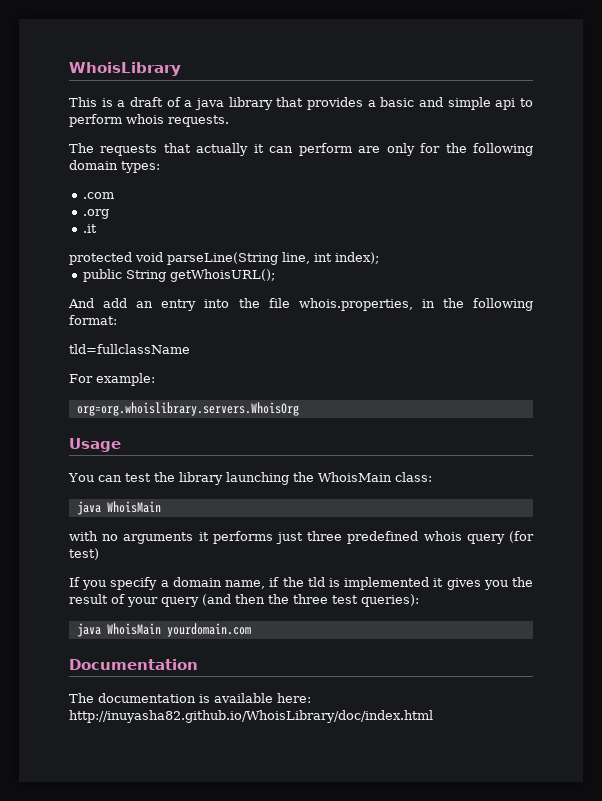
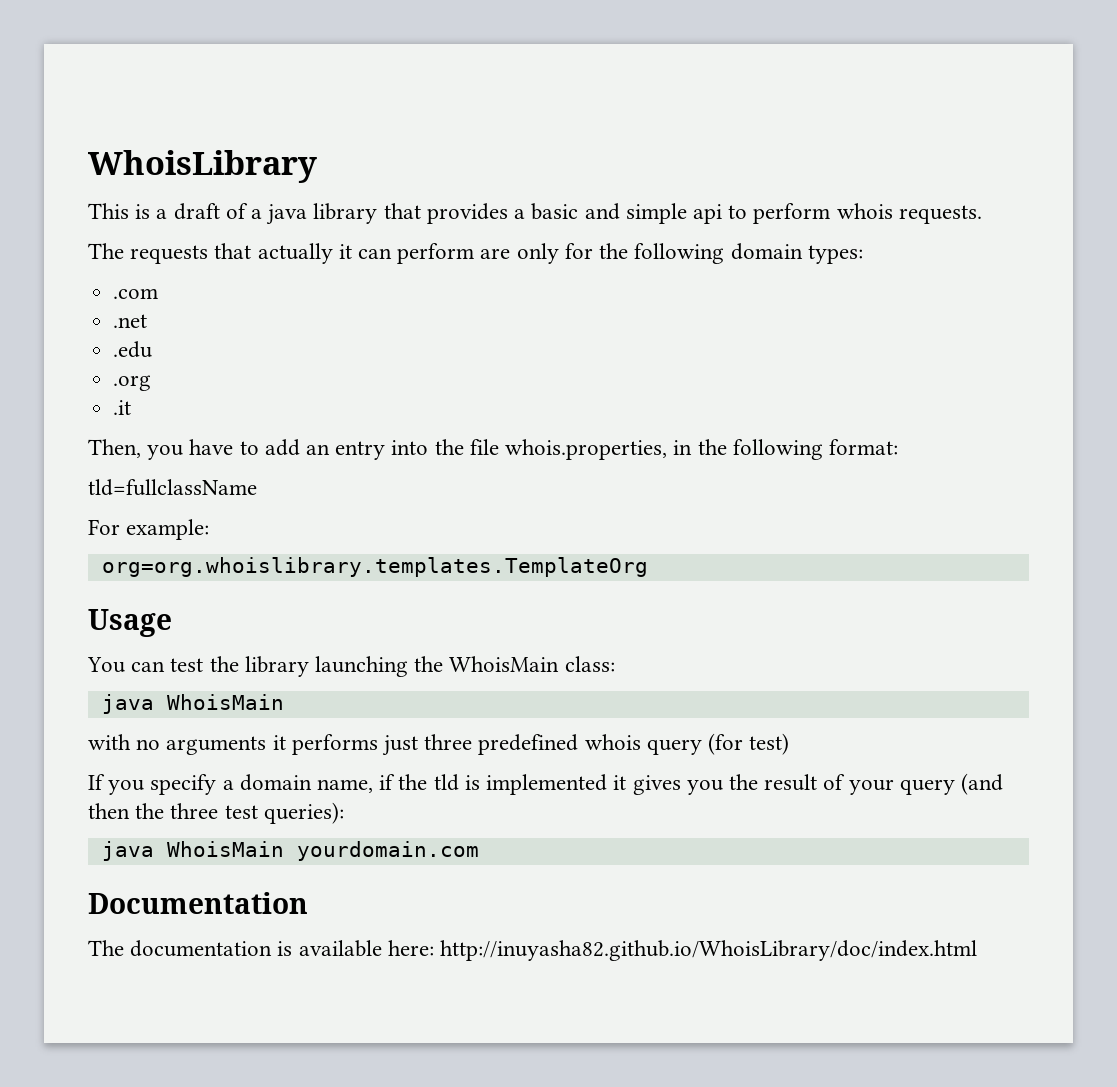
(115, 195) none -> [113,314,148,328] [113,341,153,358] // .net // .edu
[69,252,379,265] [83,269,276,282] [68,298,94,308] protected void parseLine(String line, int index); // public String getWhoisURL(); // And -> [88,439,259,460] Then, you have to
[76,402,299,416] org=org.whoislibrary.servers.WhoisOrg -> [101,557,648,577] org=org.whoislibrary.templates.TemplateOrg

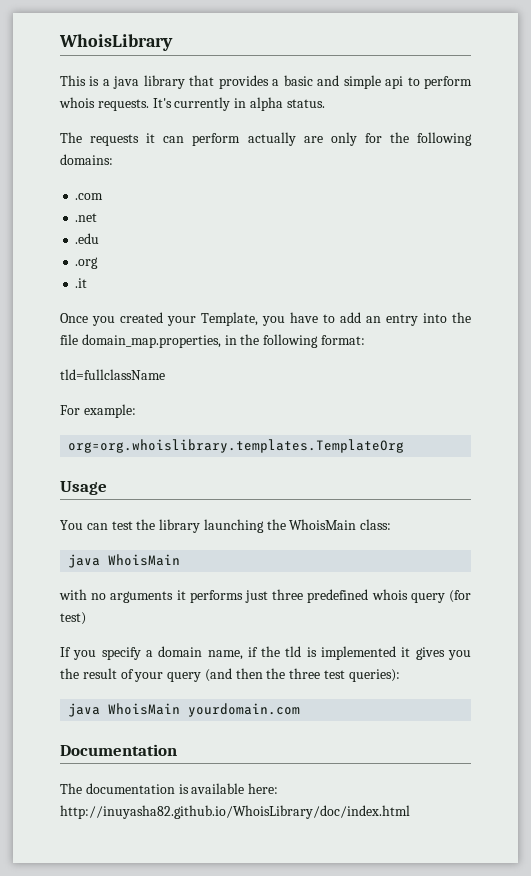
[173,203,263,220] draft of a -> (110, 82) none
(982, 214) none -> [152,97,325,111] It's currently in alpha status.
[214,243,333,264] that actually -> (140, 140) none
(475, 253) none -> [247,132,296,146] actually
[730,243,863,264] domain types: -> [60,154,113,165] domains:
[88,439,141,458] Then, -> [60,312,258,326] Once you created your Template,
[505,439,668,460] whois.properties, -> [81,334,221,348] domain_map.properties,

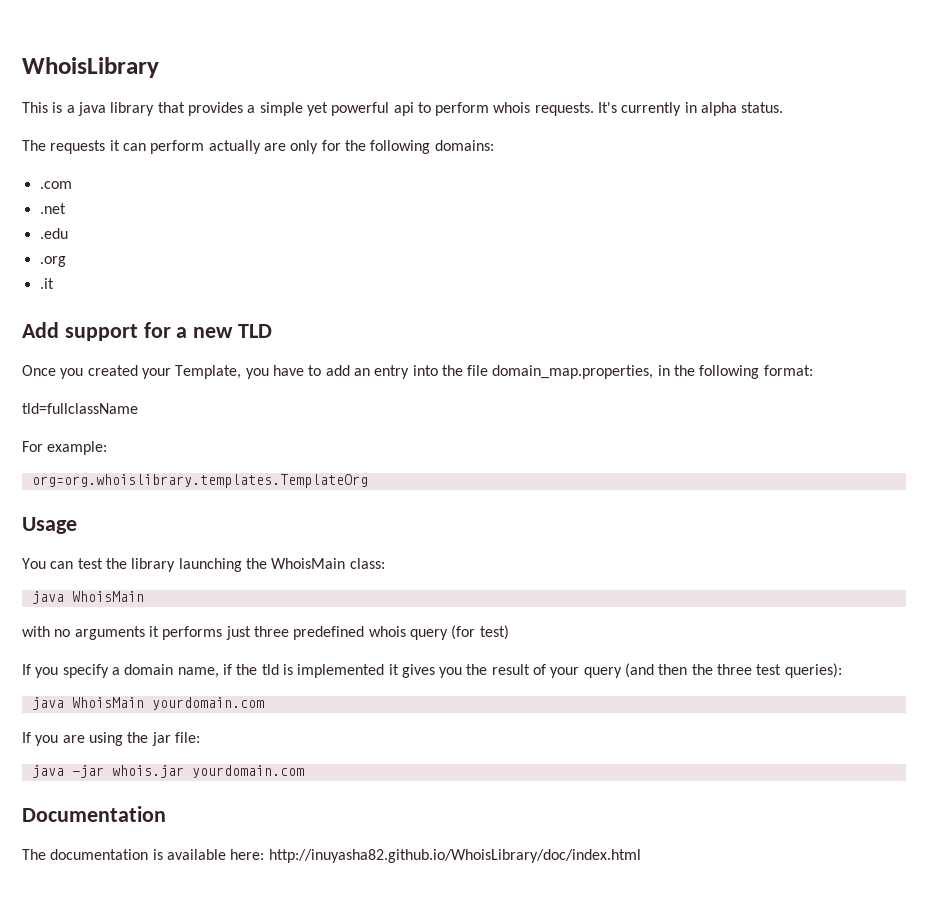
[283,75,381,89] basic and simple -> [259,102,390,116] simple yet powerful
(88, 283) none -> [22,322,273,341] // Add support for a new TLD
(301, 710) none -> [22,732,200,746] [31,765,304,778] // If you are using the jar file: // java -jar whois.jar yourdomain.com

